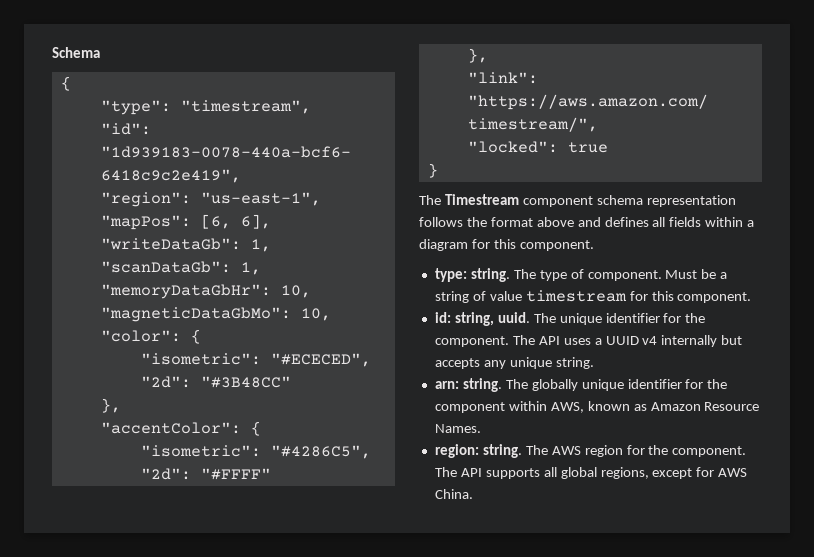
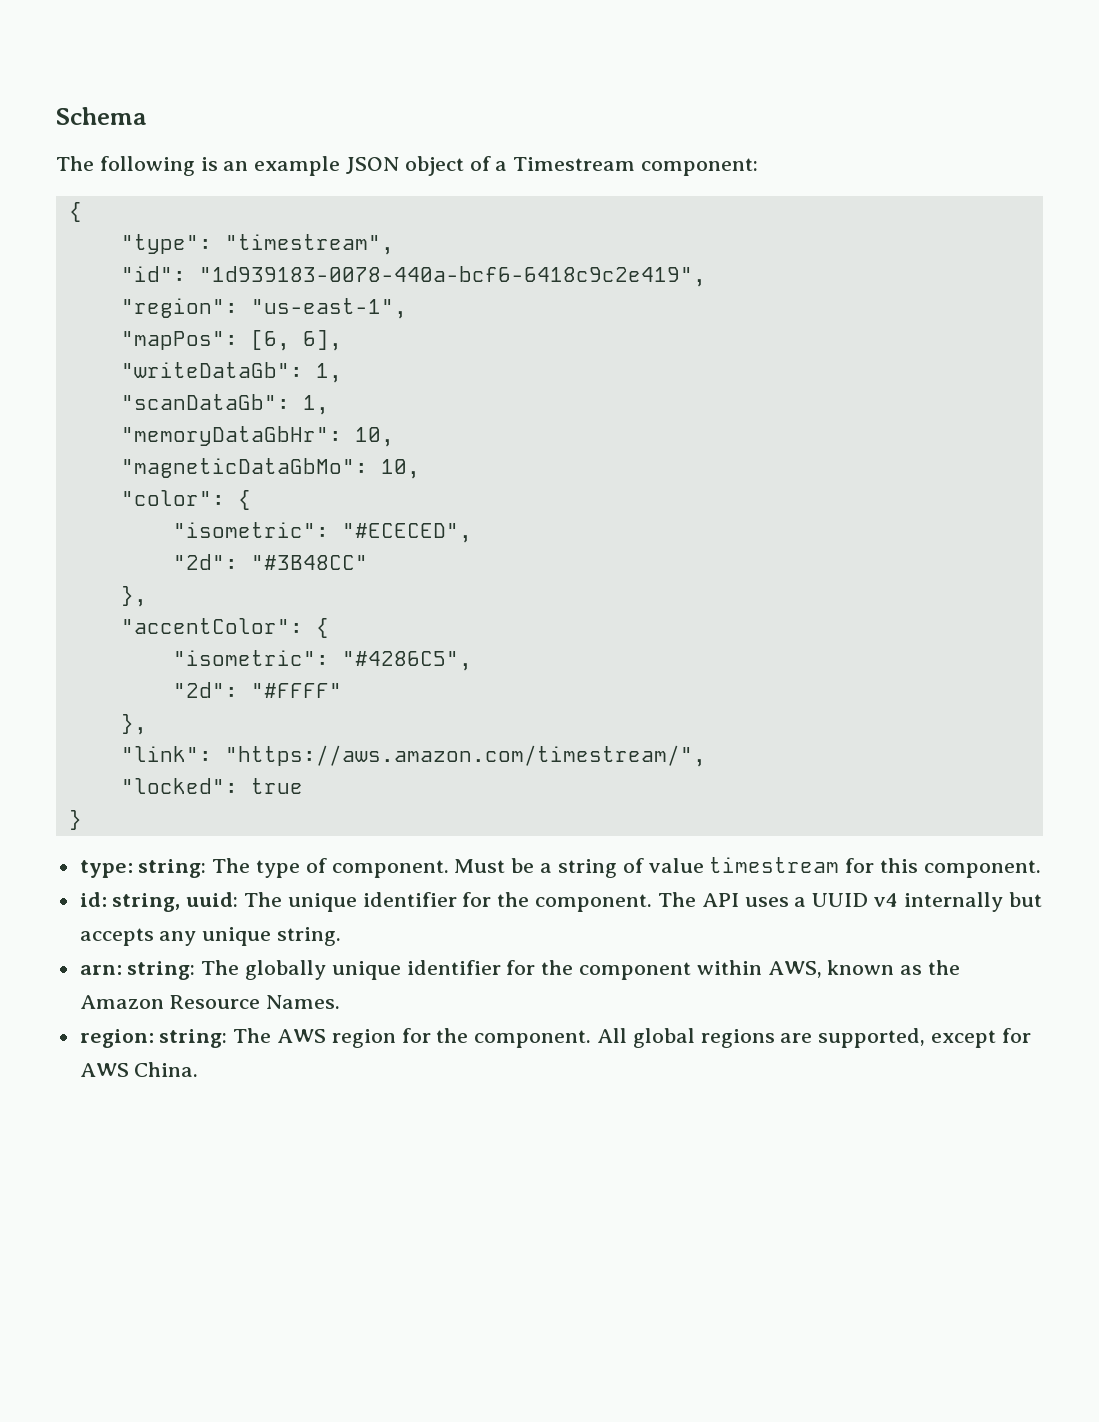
(100, 52) none -> [56,156,759,176] // The following is an example JSON object of a Timestream component:
[419,194,736,207] [419,217,755,227] [419,239,594,251] // The Timestream component schema representation follows the format above and defines all fields within a diagram for this component. -> (82, 820) none
[470,268,510,282] string. -> [138,859,207,878] string:
[497,312,530,323] uuid. -> [186,892,239,907] uuid:
[462,378,502,392] string. -> [127,961,196,980] string:
(647, 407) none -> [928,960,961,975] the
[482,444,522,458] string. -> [159,1029,228,1048] string:
[434,467,649,479] The API supports all global regions, -> [597,1028,926,1048] All global regions are supported,

